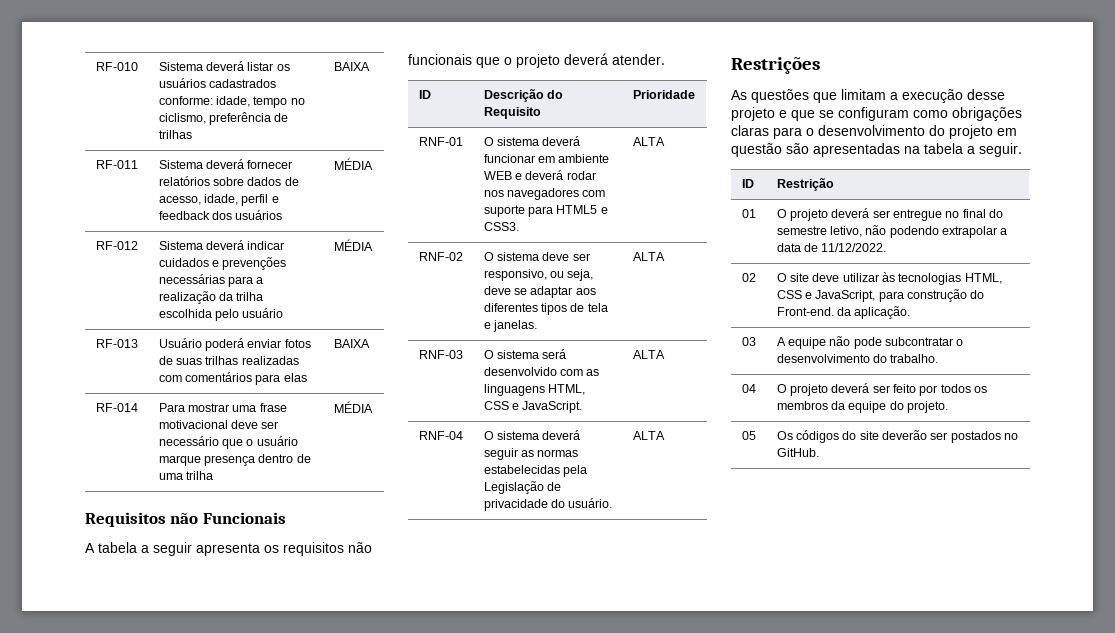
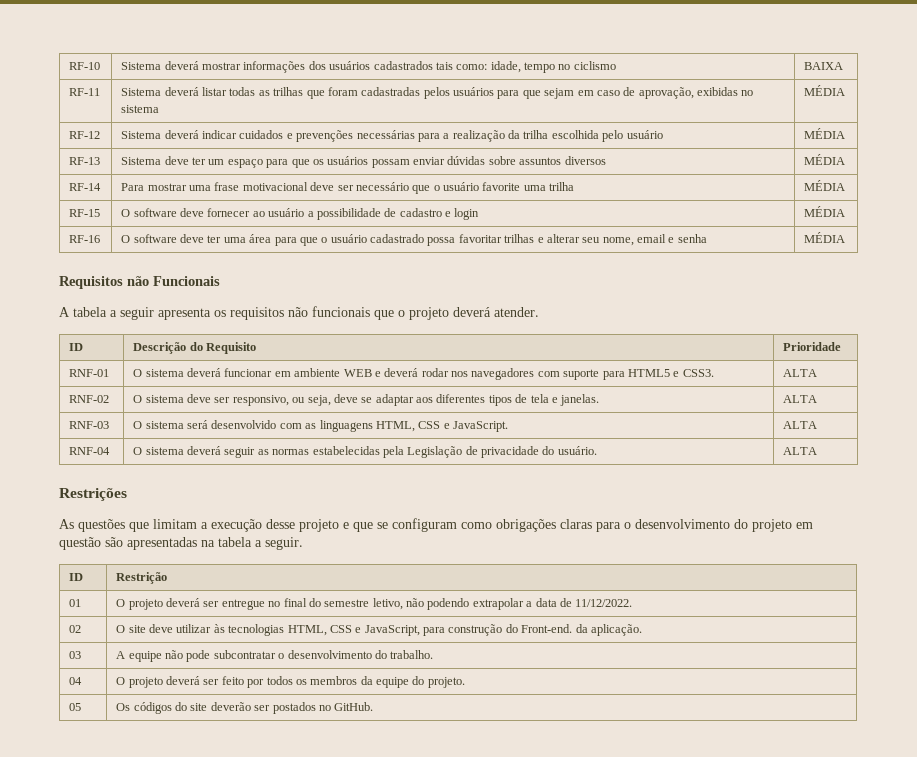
[95,62,138,71] [158,61,290,71] [158,78,276,88] [158,96,305,108] [158,112,289,125] [158,130,192,139] [333,62,370,71] [95,160,138,169] [158,159,293,169] [158,176,299,186] [158,194,279,206] [158,210,283,220] [333,158,373,170] [95,241,138,250] RF-010 | Sistema deverá listar os usuários cadastrados conforme: idade, tempo no ciclismo, preferência de trilhas | BAIXA // RF-011 | Sistema deverá fornecer relatórios sobre dados de acesso, idade, perfil e feedback dos usuários | MÉDIA // RF-012 -> [69,62,101,70] [121,61,616,73] [804,62,844,70] [69,88,101,96] [121,87,754,99] [121,105,160,113] [804,85,846,96] [69,131,101,139] RF-10 | Sistema deverá mostrar informações dos usuários cadastrados tais como: idade, tempo no ciclismo | BAIXA // RF-11 | Sistema deverá listar todas as trilhas que foram cadastradas pelos usuários para que sejam em caso de aprovação, exibidas no sistema | MÉDIA // RF-12
[95,339,138,348] [158,338,311,351] [158,356,299,365] [158,372,307,385] [333,339,370,348] [95,403,138,412] RF-013 | Usuário poderá enviar fotos de suas trilhas realizadas com comentários para elas | BAIXA // RF-014 -> [69,157,101,165] [121,156,606,168] [804,154,846,165] [69,183,102,191] RF-13 | Sistema deve ter um espaço para que os usuários possam enviar dúvidas sobre assuntos diversos | MÉDIA // RF-14
[158,454,311,466] marque presença dentro de -> [482,182,521,191] favorite
(373, 407) none -> [69,209,101,217] [121,208,480,220] [804,206,846,217] [69,235,101,243] [121,234,707,246] [804,232,846,243] // RF-15 | O software deve fornecer ao usuário a possibilidade de cadastro e login | MÉDIA // RF-16 | O software deve ter uma área para que o usuário cadastrado possa favoritar trilhas e alterar seu nome, email e senha | MÉDIA

